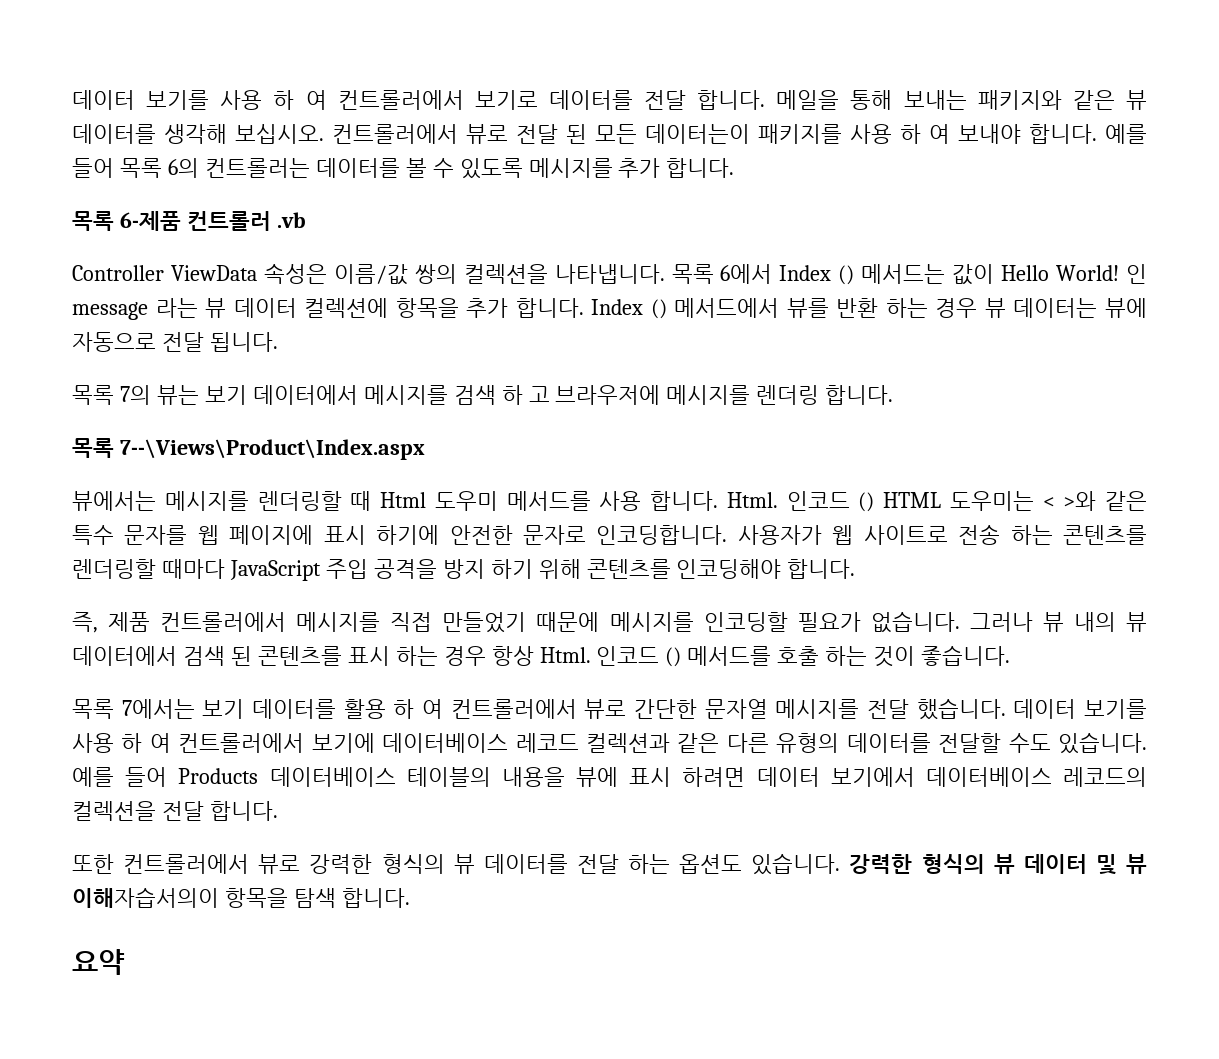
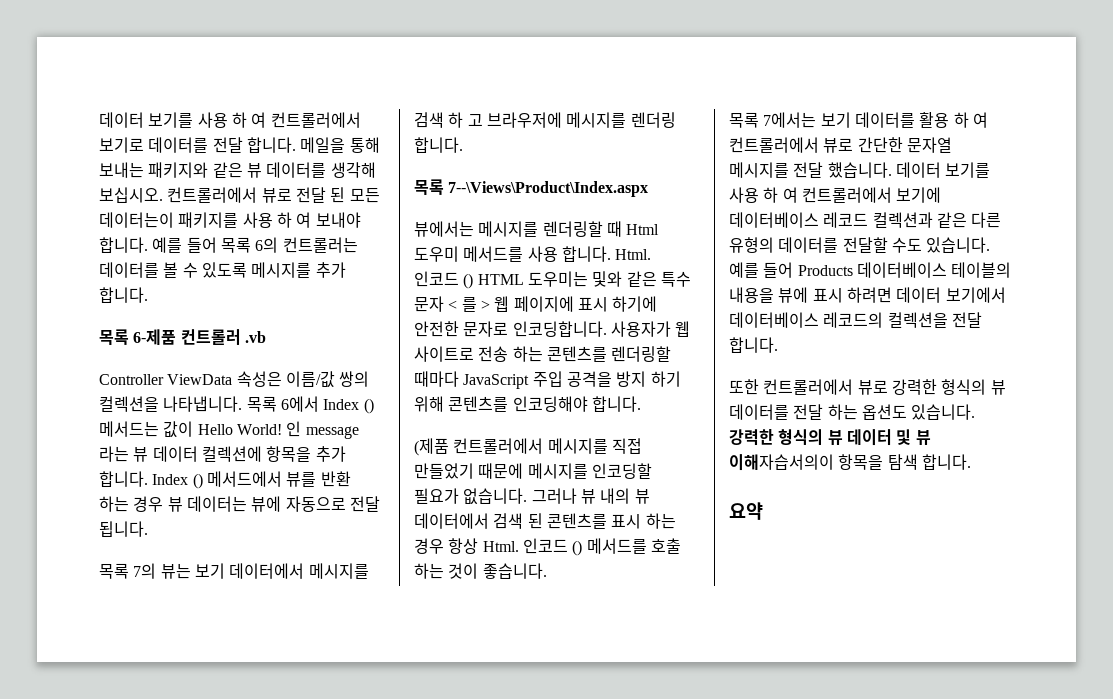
[1042,491,1147,511] [72,525,188,545] < >와 같은 특수 문자를 -> [592,271,691,287] [414,296,490,312] 및와 같은 특수 문자 < 를 >
[72,612,151,633] 즉, 제품 -> [414,438,449,456] (제품

